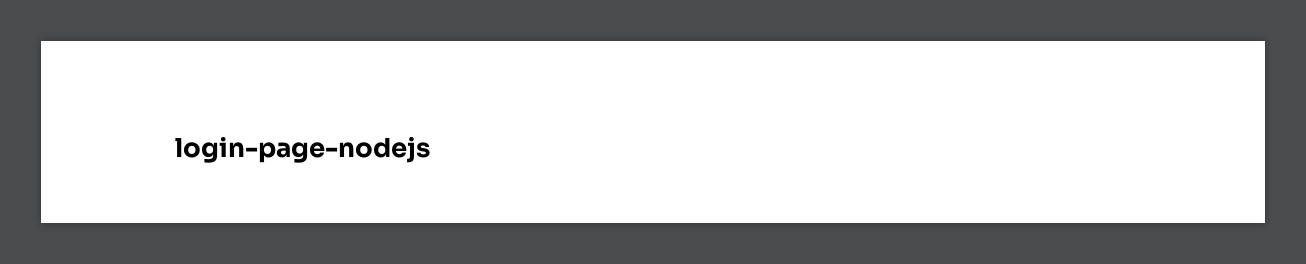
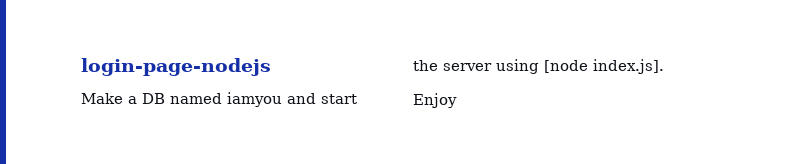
(430, 149) none -> [81,92,357,107] [413,59,664,74] [413,93,457,108] // Make a DB named iamyou and start the server using [node index.js]. // Enjoy

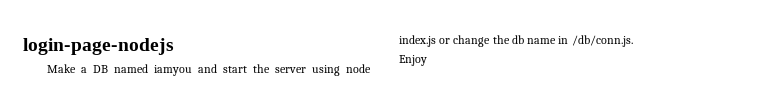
[544,59,664,74] [node index.js]. -> [346,64,371,73] [399,35,633,47] node index.js or change the db name in /db/conn.js.

